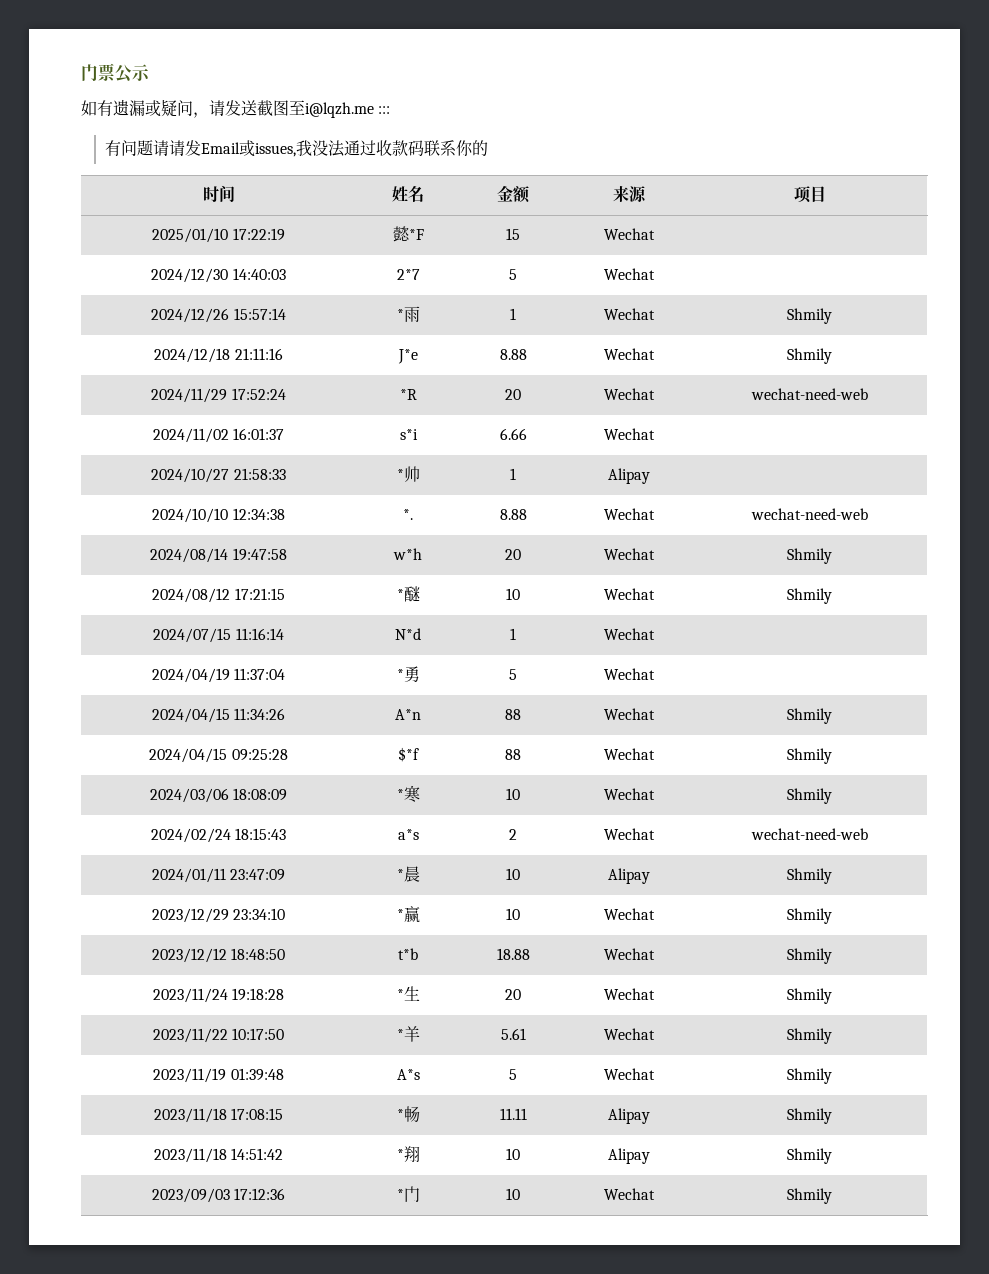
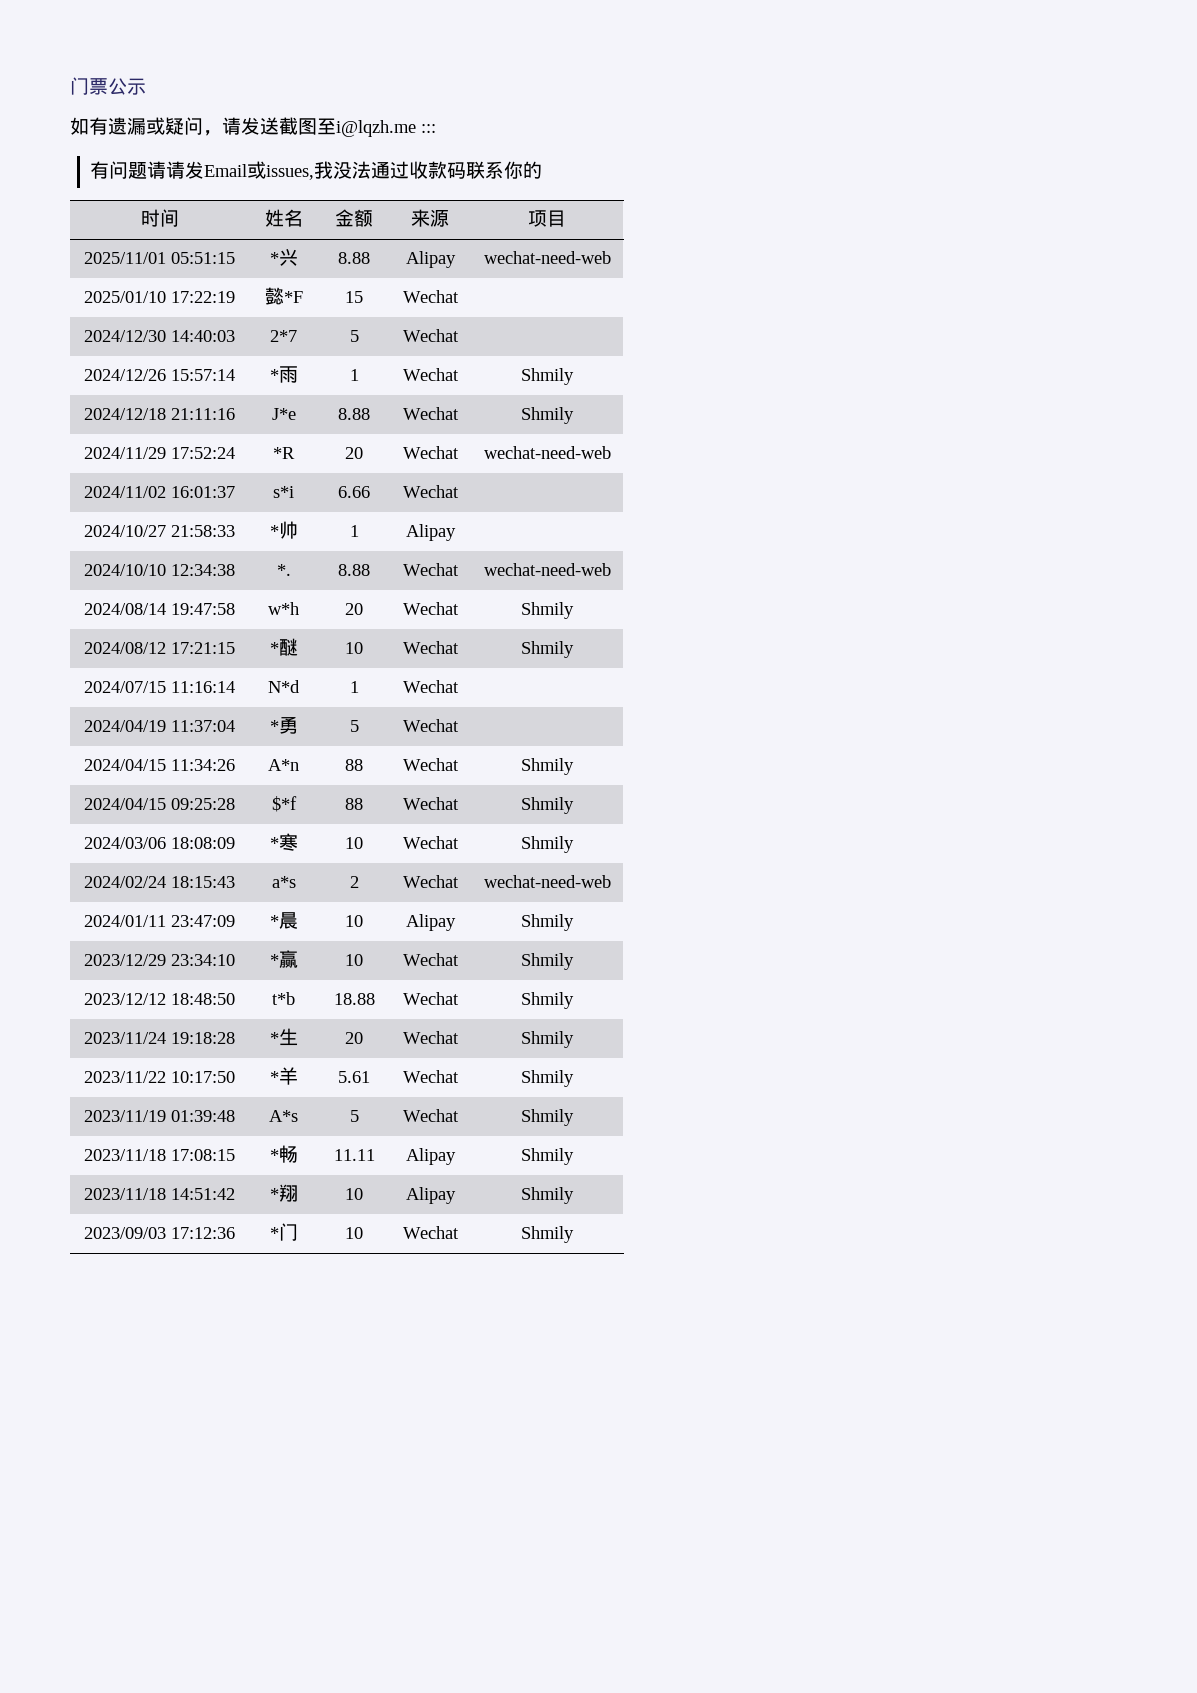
(826, 194) none -> [84,252,235,264] [269,249,298,266] [338,252,370,264] [405,251,456,268] [483,251,611,264] // 2025/11/01 05:51:15 | *兴 | 8.88 | Alipay | wechat-need-web

